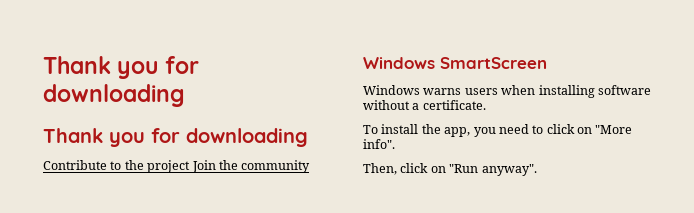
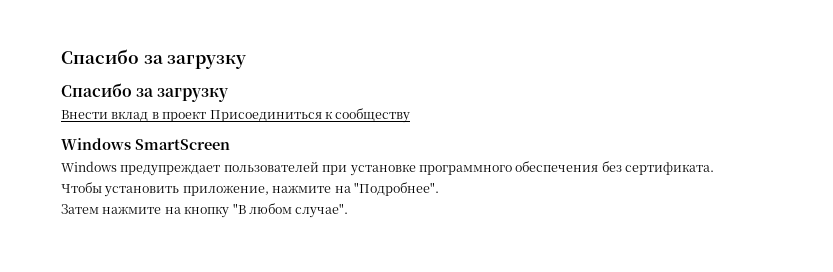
[43,56,200,79] [43,84,185,107] [43,128,308,147] [43,160,311,173] [363,57,547,69] [363,85,651,98] [363,100,486,110] [363,124,633,137] [363,139,395,149] [363,163,537,176] Thank you for downloading // Thank you for downloading // Contribute to the project Join the community // Windows SmartScreen // Windows warns users when installing software without a certificate. // To install the app, you need to click on "More info". // Then, click on "Run anyway". -> [61,49,247,69] [61,83,229,102] [61,108,411,123] [61,138,230,150] [61,161,714,176] [61,182,439,197] [61,203,349,218] Спасибо за загрузку // Спасибо за загрузку // Внести вклад в проект Присоединиться к сообществу // Windows SmartScreen // Windows предупреждает пользователей при установке программного обеспечения без сертификата. // Чтобы установить приложение, нажмите на "Подробнее". // Затем нажмите на кнопку "В любом случае".

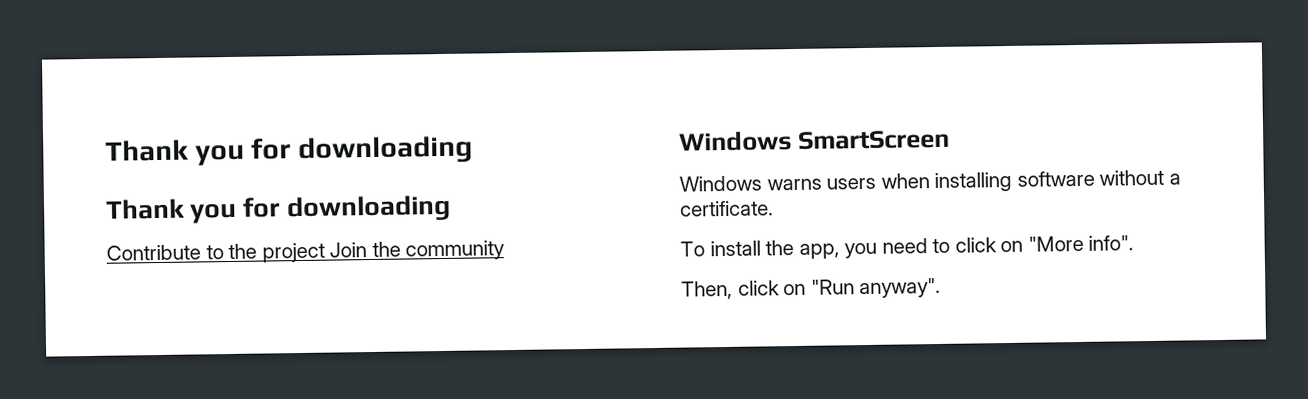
[61,49,247,69] [61,83,229,102] [61,108,411,123] [61,138,230,150] [61,161,714,176] [61,182,439,197] [61,203,349,218] Спасибо за загрузку // Спасибо за загрузку // Внести вклад в проект Присоединиться к сообществу // Windows SmartScreen // Windows предупреждает пользователей при установке программного обеспечения без сертификата. // Чтобы установить приложение, нажмите на "Подробнее". // Затем нажмите на кнопку "В любом случае". -> [105,135,473,166] [105,194,452,224] [106,240,506,263] [679,129,950,152] [679,169,1181,193] [680,200,774,217] [680,235,1135,259] [681,277,942,300] Thank you for downloading // Thank you for downloading // Contribute to the project Join the community // Windows SmartScreen // Windows warns users when installing software without a certificate. // To install the app, you need to click on "More info". // Then, click on "Run anyway".

